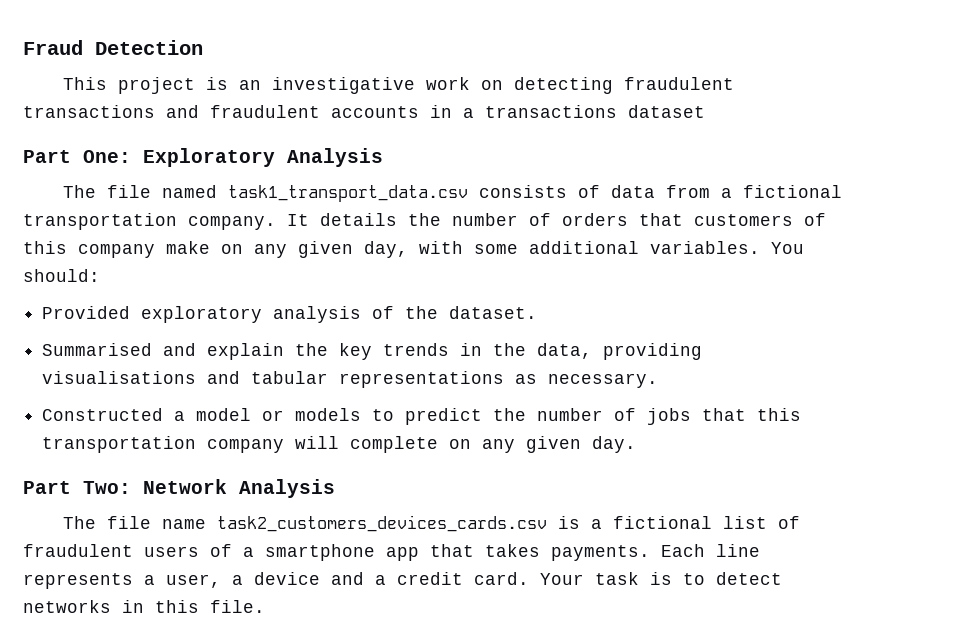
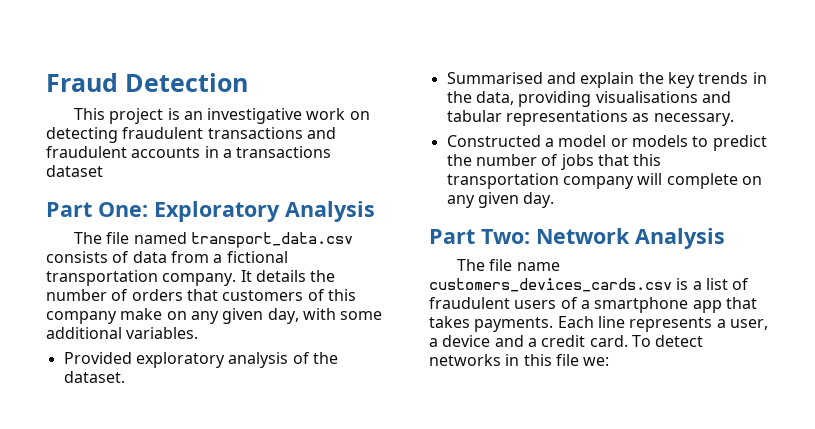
[228,185,469,202] task1_transport_data.csv -> [190,232,353,248] transport_data.csv
[771,242,804,254] [23,269,100,282] You should: -> (199, 333) none
[217,515,548,532] task2_customers_devices_cards.csv -> [429,278,672,292] customers_devices_cards.csv
[613,516,713,529] fictional -> (702, 285) none
[540,572,705,585] Your task is to -> [631,335,651,347] To
[210,600,265,613] file. -> [555,354,610,366] file we:

